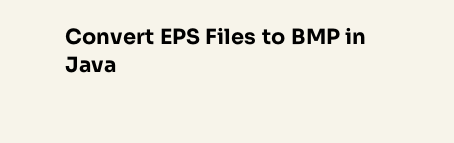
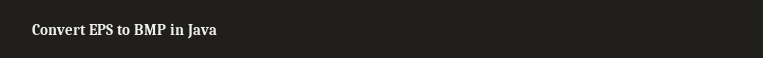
[205,27,257,45] Files -> (113, 29) none

